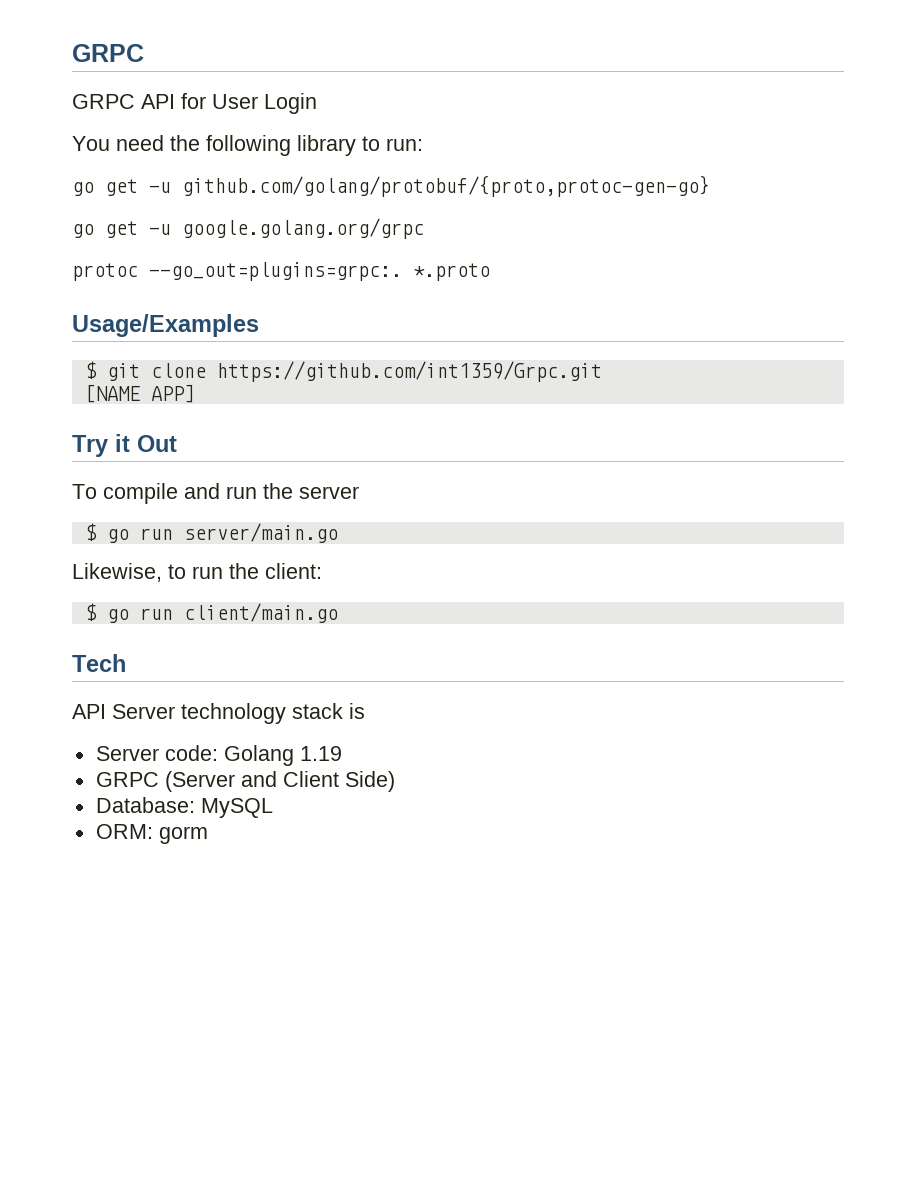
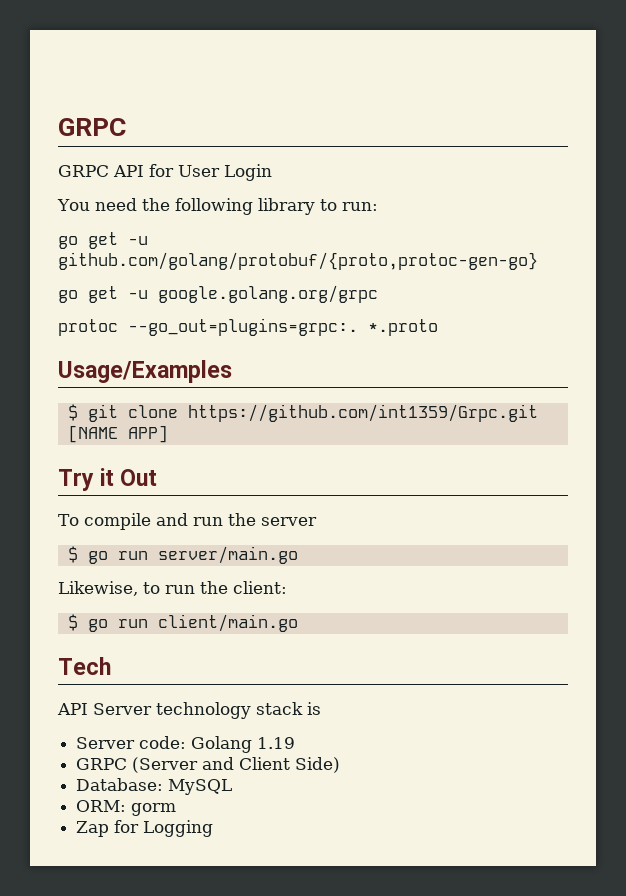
(208, 835) none -> [76,820,214,837] // Zap for Logging

